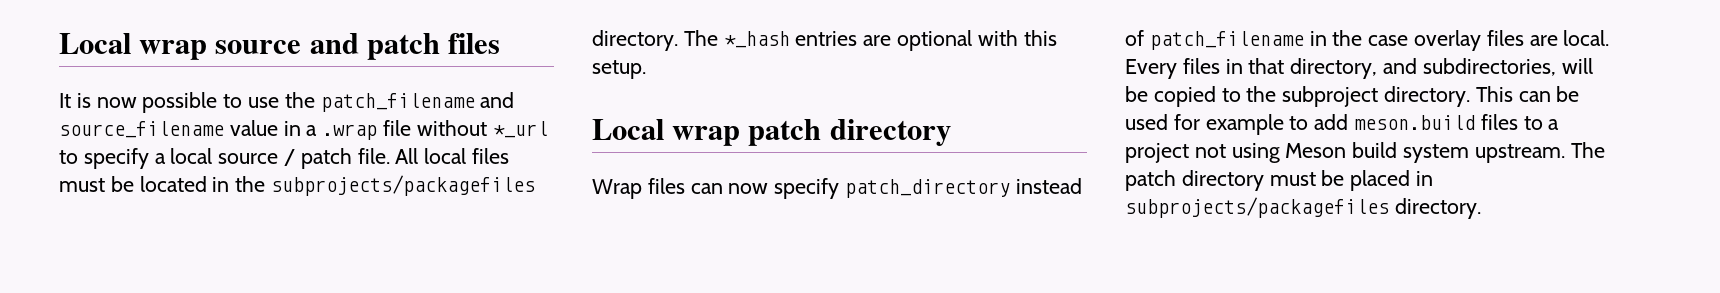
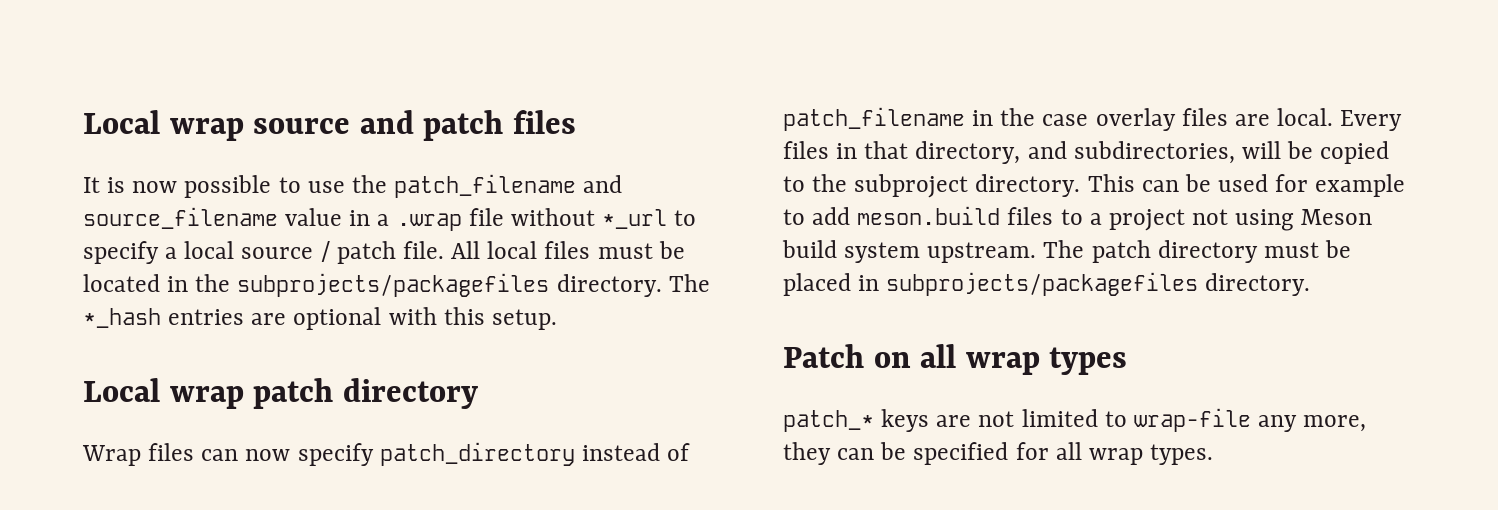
(1481, 208) none -> [783,344,1128,375] [783,408,1367,432] [783,442,1214,465] // Patch on all wrap types // patch_* keys are not limited to wrap-file any more, they can be specified for all wrap types.

